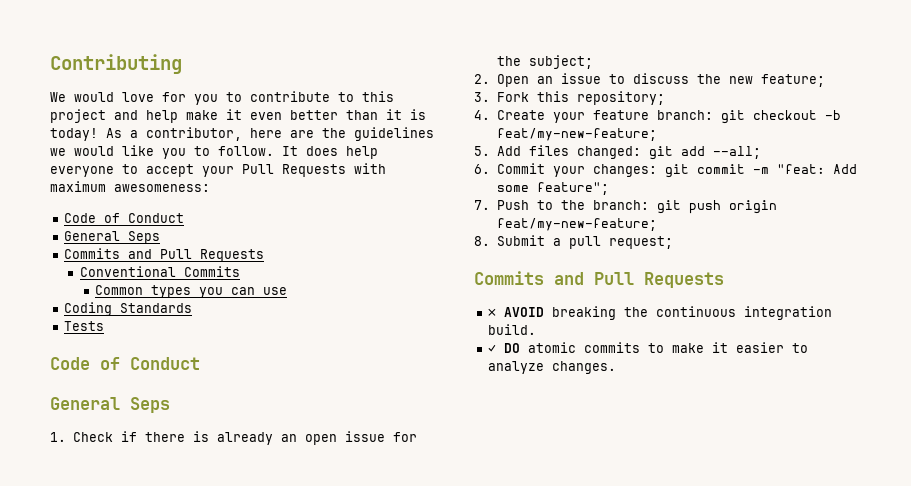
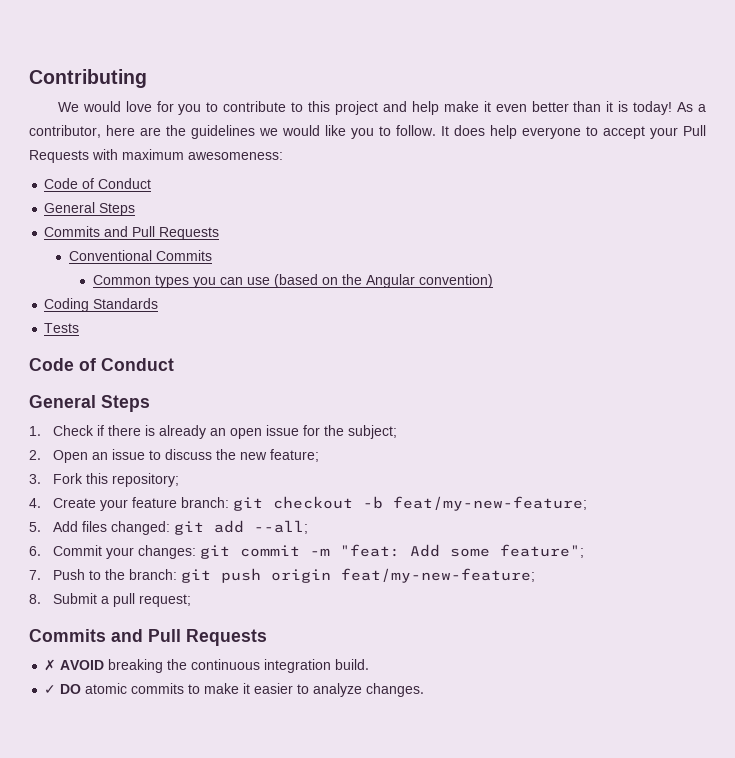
[128,231,161,244] Seps -> [99,203,136,216] Steps
(288, 291) none -> [274,274,494,288] (based on the Angular convention)
[130,397,170,413] Seps -> [101,395,150,412] Steps

